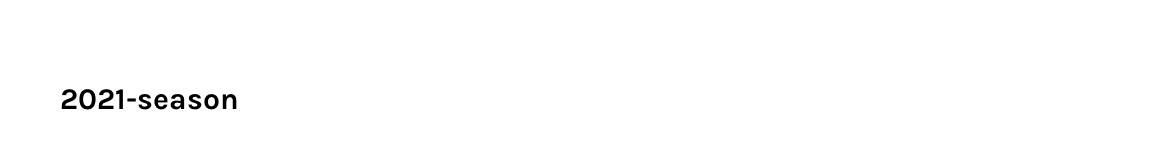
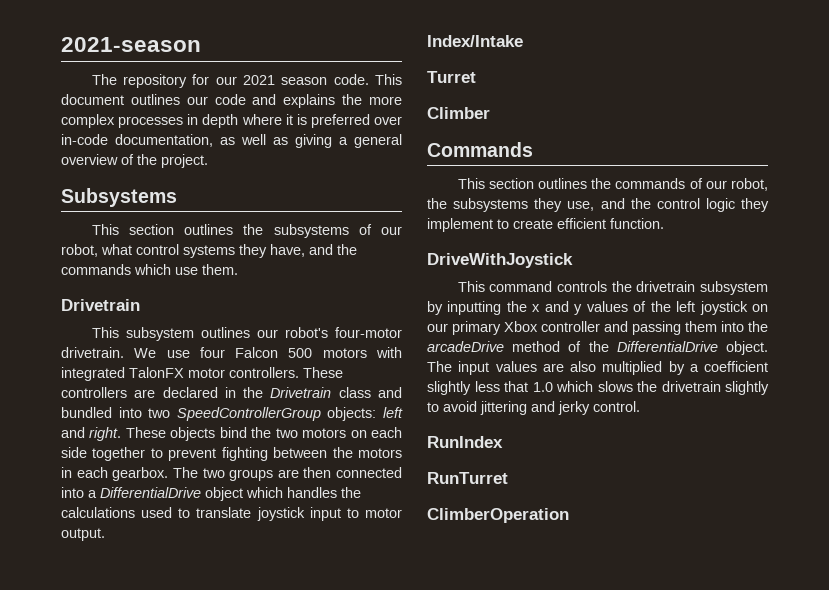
(239, 99) none -> [91,74,403,88] [61,94,402,108] [61,114,402,128] [61,134,402,148] [61,154,208,168] [61,188,177,207] [91,224,403,238] [61,244,357,258] [61,264,238,275] [61,299,140,311] [91,327,403,341] [61,347,402,358] [61,367,343,381] [61,387,402,398] [61,407,403,421] [61,427,403,441] [61,447,402,461] [61,467,402,481] [61,487,361,501] [61,507,402,521] [61,528,105,541] [427,35,523,47] [427,71,476,83] [427,107,490,119] [427,142,533,157] [457,178,768,191] [427,198,769,212] [427,218,664,232] [427,253,573,268] [457,281,768,295] [427,301,768,315] [427,321,768,335] [427,341,768,355] [427,361,768,375] [427,381,769,395] [427,401,640,415] [427,436,503,448] [427,472,508,484] [427,508,569,523] // The repository for our 2021 season code. This document outlines our code and explains the more complex processes in depth where it is preferred over in-code documentation, as well as giving a general overview of the project. // Subsystems // This section outlines the subsystems of our robot, what control systems they have, and the commands which use them. // Drivetrain // This subsystem outlines our robot's four-motor drivetrain. We use four Falcon 500 motors with integrated TalonFX motor controllers. These controllers are declared in the Drivetrain class and bundled into two SpeedControllerGroup objects: left and right. These objects bind the two motors on each side together to prevent fighting between the motors in each gearbox. The two groups are then connected into a DifferentialDrive object which handles the calculations used to translate joystick input to motor output. // Index/Intake // Turret // Climber // Commands // This section outlines the commands of our robot, the subsystems they use, and the control logic they implement to create efficient function. // DriveWithJoystick // This command controls the drivetrain subsystem by inputting the x and y values of the left joystick on our primary Xbox controller and passing them into the arcadeDrive method of the DifferentialDrive object. The input values are also multiplied by a coefficient slightly less that 1.0 which slows the drivetrain slightly to avoid jittering and jerky control. // RunIndex // RunTurret // ClimberOperation

